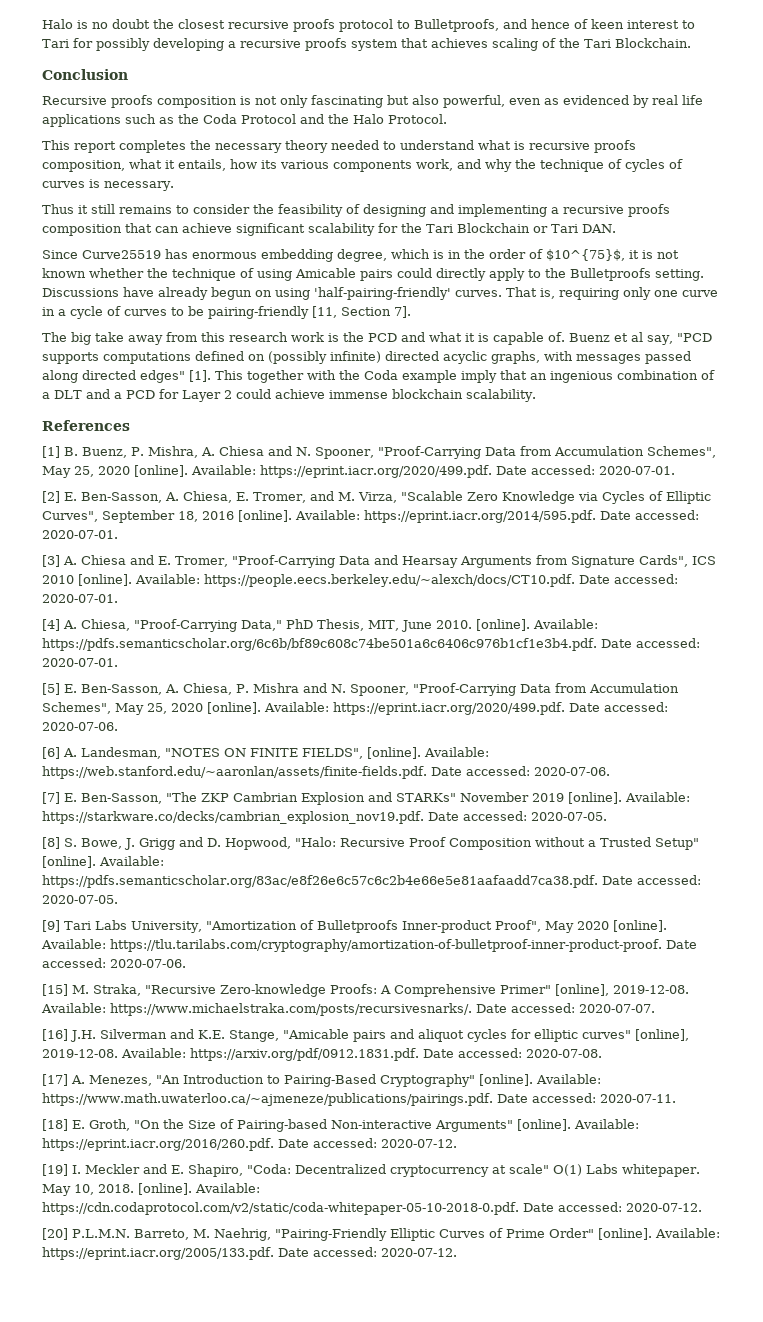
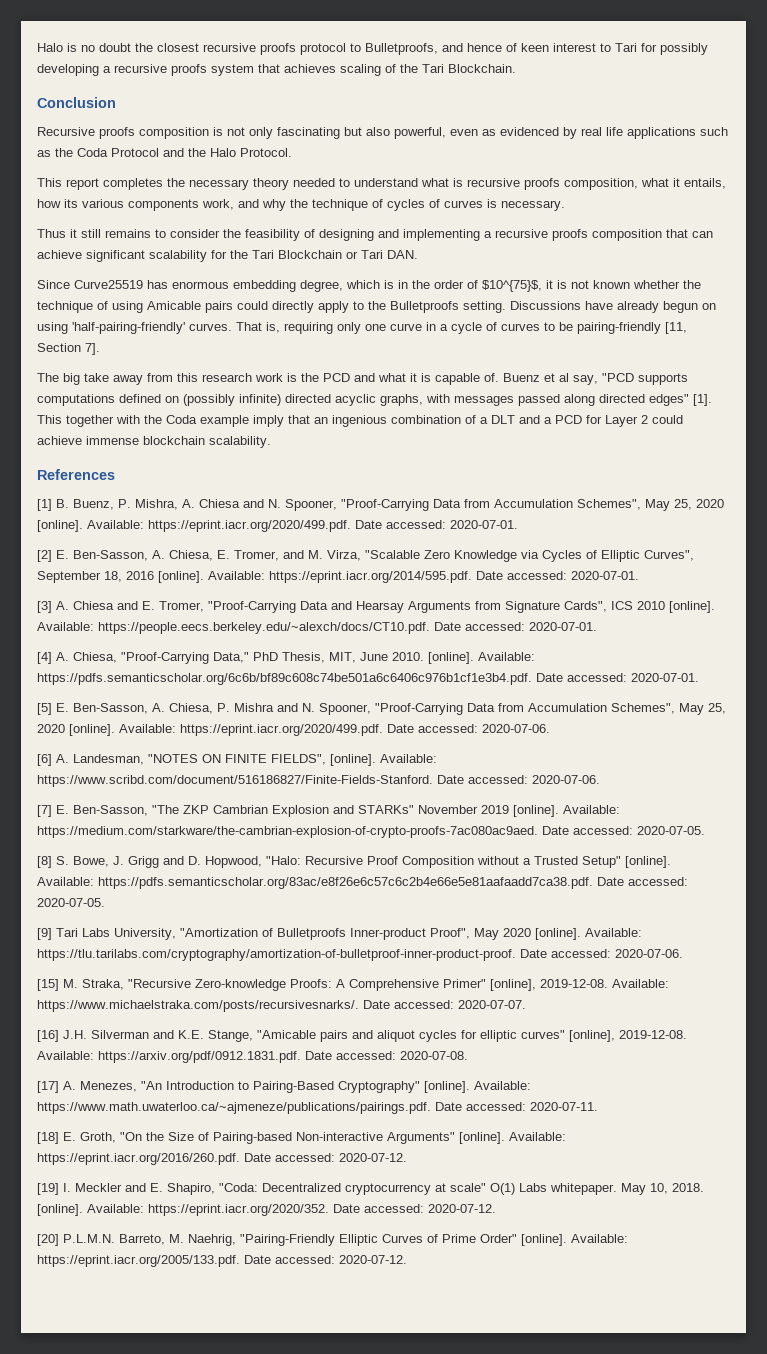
[42,766,427,779] https://web.stanford.edu/~aaronlan/assets/finite-fields.pdf. -> [37,775,433,787] https://www.scribd.com/document/516186827/Finite-Fields-Stanford.
[42,811,424,824] https://starkware.co/decks/cambrian_explosion_nov19.pdf. -> [37,826,538,838] https://medium.com/starkware/the-cambrian-explosion-of-crypto-proofs-7ac080ac9aed.
[42,1202,519,1215] https://cdn.codaprotocol.com/v2/static/coda-whitepaper-05-10-2018-0.pdf. -> [148,1204,329,1216] https://eprint.iacr.org/2020/352.

